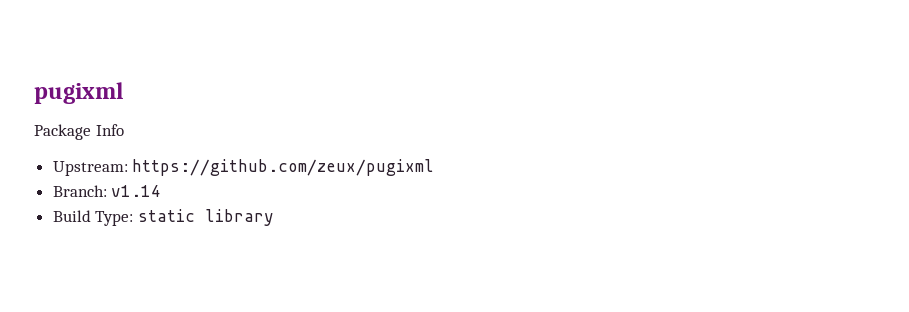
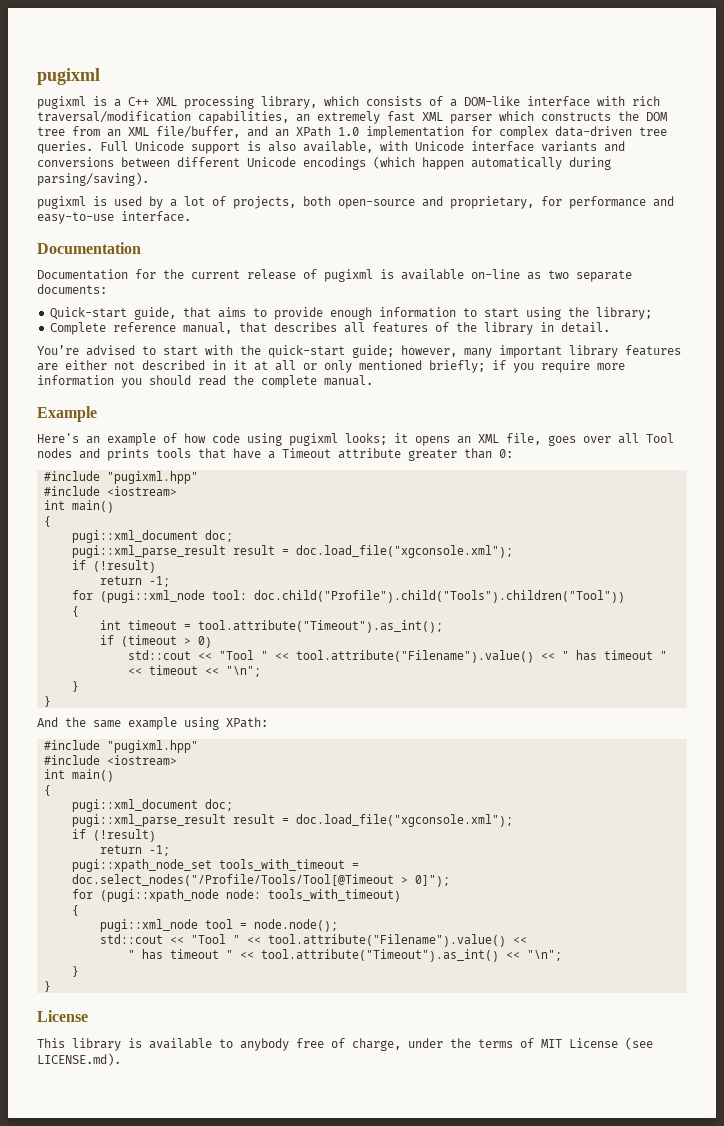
[34,124,124,140] [52,159,435,176] [52,185,162,197] [52,209,274,226] Package Info // Upstream: https://github.com/zeux/pugixml // Branch: v1.14 // Build Type: static library -> [37,96,660,109] [37,111,668,124] [37,126,667,139] [37,141,625,154] [37,156,611,170] [37,172,149,186] [37,196,674,209] [37,211,191,224] [37,242,141,254] [37,269,632,282] [37,284,107,294] [50,307,653,320] [50,322,611,335] [37,345,681,358] [37,360,625,373] [37,375,373,388] [37,406,97,422] [37,433,674,446] [37,448,513,461] [44,471,199,484] [44,486,178,496] [44,500,115,513] [44,516,52,527] [72,530,234,543] [72,545,514,558] [72,560,157,573] [100,576,171,587] [72,590,626,603] [72,606,80,617] [100,620,444,633] [100,635,213,648] [128,650,668,663] [128,665,262,677] [72,681,80,692] [44,696,52,707] [37,717,268,730] [44,740,199,753] [44,755,178,765] [44,769,115,782] [44,785,52,796] [72,799,234,812] [72,814,514,827] [72,829,157,842] [100,845,171,856] [72,859,360,872] [72,874,451,887] [72,889,402,902] [72,905,80,916] [100,919,339,932] [100,934,528,947] [128,949,563,962] [72,966,80,977] [44,981,52,992] [37,1010,88,1022] [37,1037,653,1051] [37,1053,121,1066] pugixml is a C++ XML processing library, which consists of a DOM-like interface with rich traversal/modification capabilities, an extremely fast XML parser which constructs the DOM tree from an XML file/buffer, and an XPath 1.0 implementation for complex data-driven tree queries. Full Unicode support is also available, with Unicode interface variants and conversions between different Unicode encodings (which happen automatically during parsing/saving). // pugixml is used by a lot of projects, both open-source and proprietary, for performance and easy-to-use interface. // Documentation // Documentation for the current release of pugixml is available on-line as two separate documents: // Quick-start guide, that aims to provide enough information to start using the library; // Complete reference manual, that describes all features of the library in detail. // You’re advised to start with the quick-start guide; however, many important library features are either not described in it at all or only mentioned briefly; if you require more information you should read the complete manual. // Example // Here's an example of how code using pugixml looks; it opens an XML file, goes over all Tool nodes and prints tools that have a Timeout attribute greater than 0: // #include "pugixml.hpp" // #include <iostream> // int main() // { // pugi::xml_document doc; // pugi::xml_parse_result result = doc.load_file("xgconsole.xml"); // if (!result) // return -1; // for (pugi::xml_node tool: doc.child("Profile").child("Tools").children("Tool")) // { // int timeout = tool.attribute("Timeout").as_int(); // if (timeout > 0) // std::cout << "Tool " << tool.attribute("Filename").value() << " has timeout " << timeout << "\n"; // } // } // And the same example using XPath: // #include "pugixml.hpp" // #include <iostream> // int main() // { // pugi::xml_document doc; // pugi::xml_parse_result result = doc.load_file("xgconsole.xml"); // if (!result) // return -1; // pugi::xpath_node_set tools_with_timeout = doc.select_nodes("/Profile/Tools/Tool[@Timeout > 0]"); // for (pugi::xpath_node node: tools_with_timeout) // { // pugi::xml_node tool = node.node(); // std::cout << "Tool " << tool.attribute("Filename").value() << // " has timeout " << tool.attribute("Timeout").as_int() << "\n"; // } // } // License // This library is available to anybody free of charge, under the terms of MIT License (see LICENSE.md).

